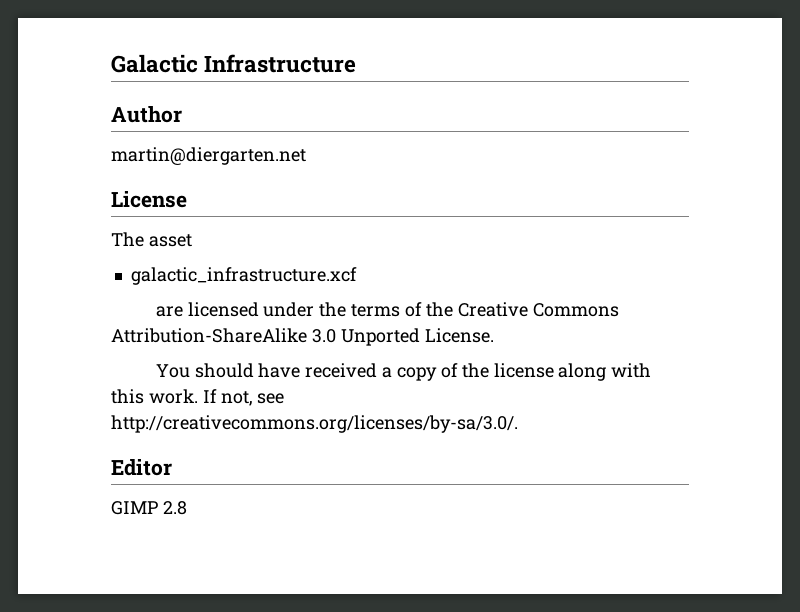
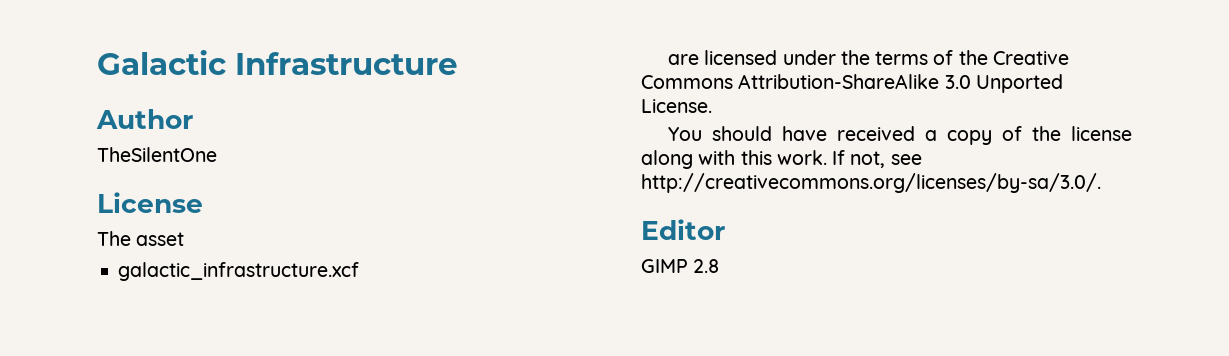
[111,147,306,165] martin@diergarten.net -> [97,147,217,162] TheSilentOne

